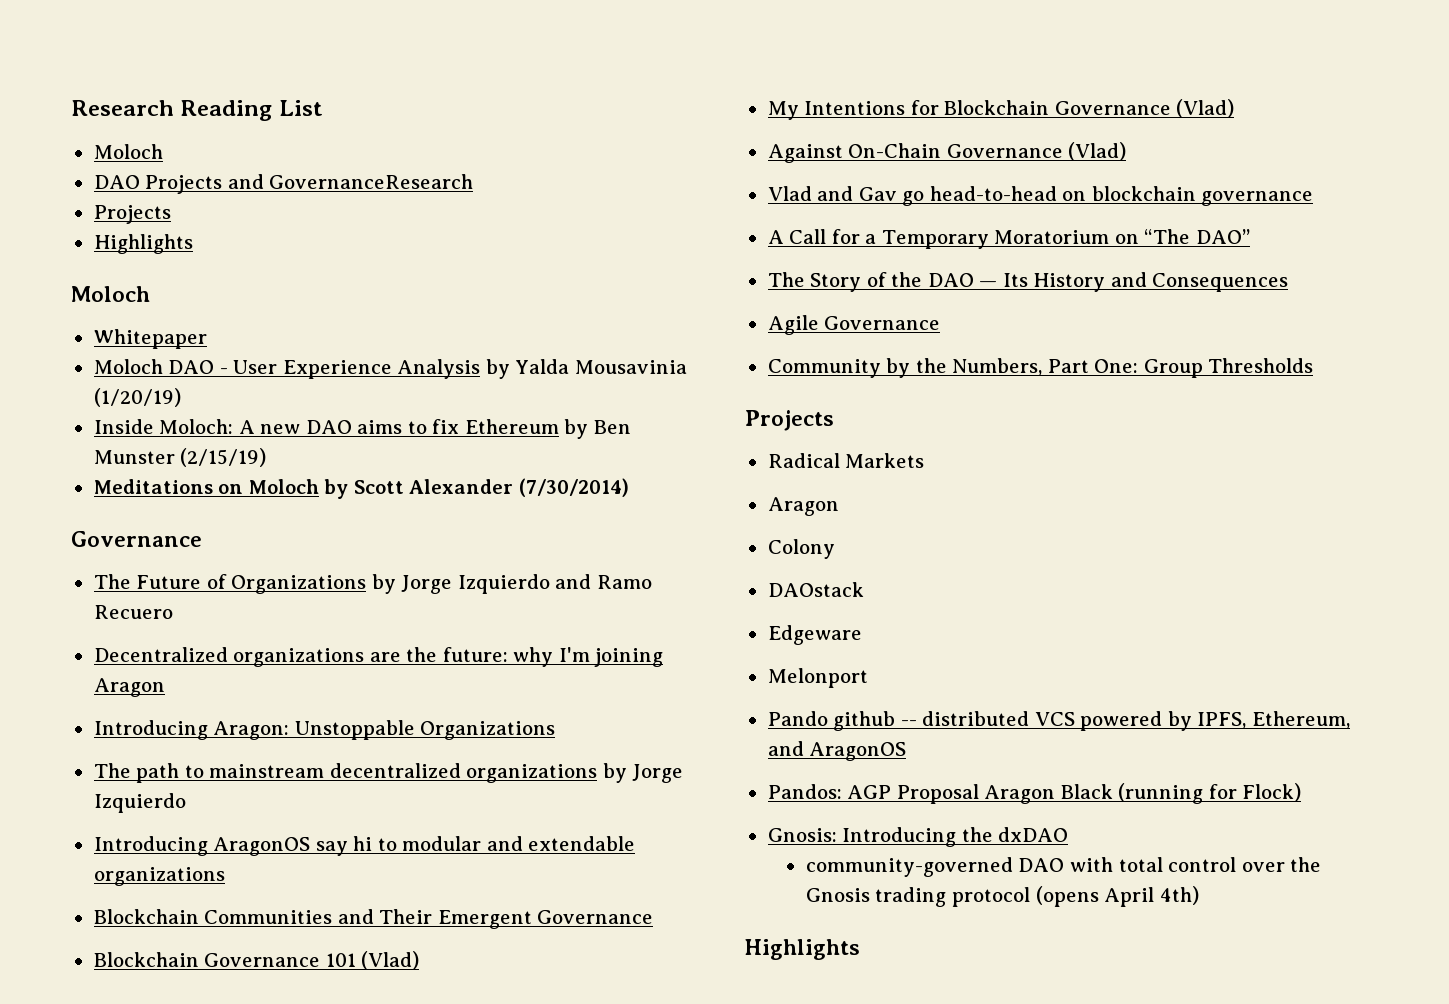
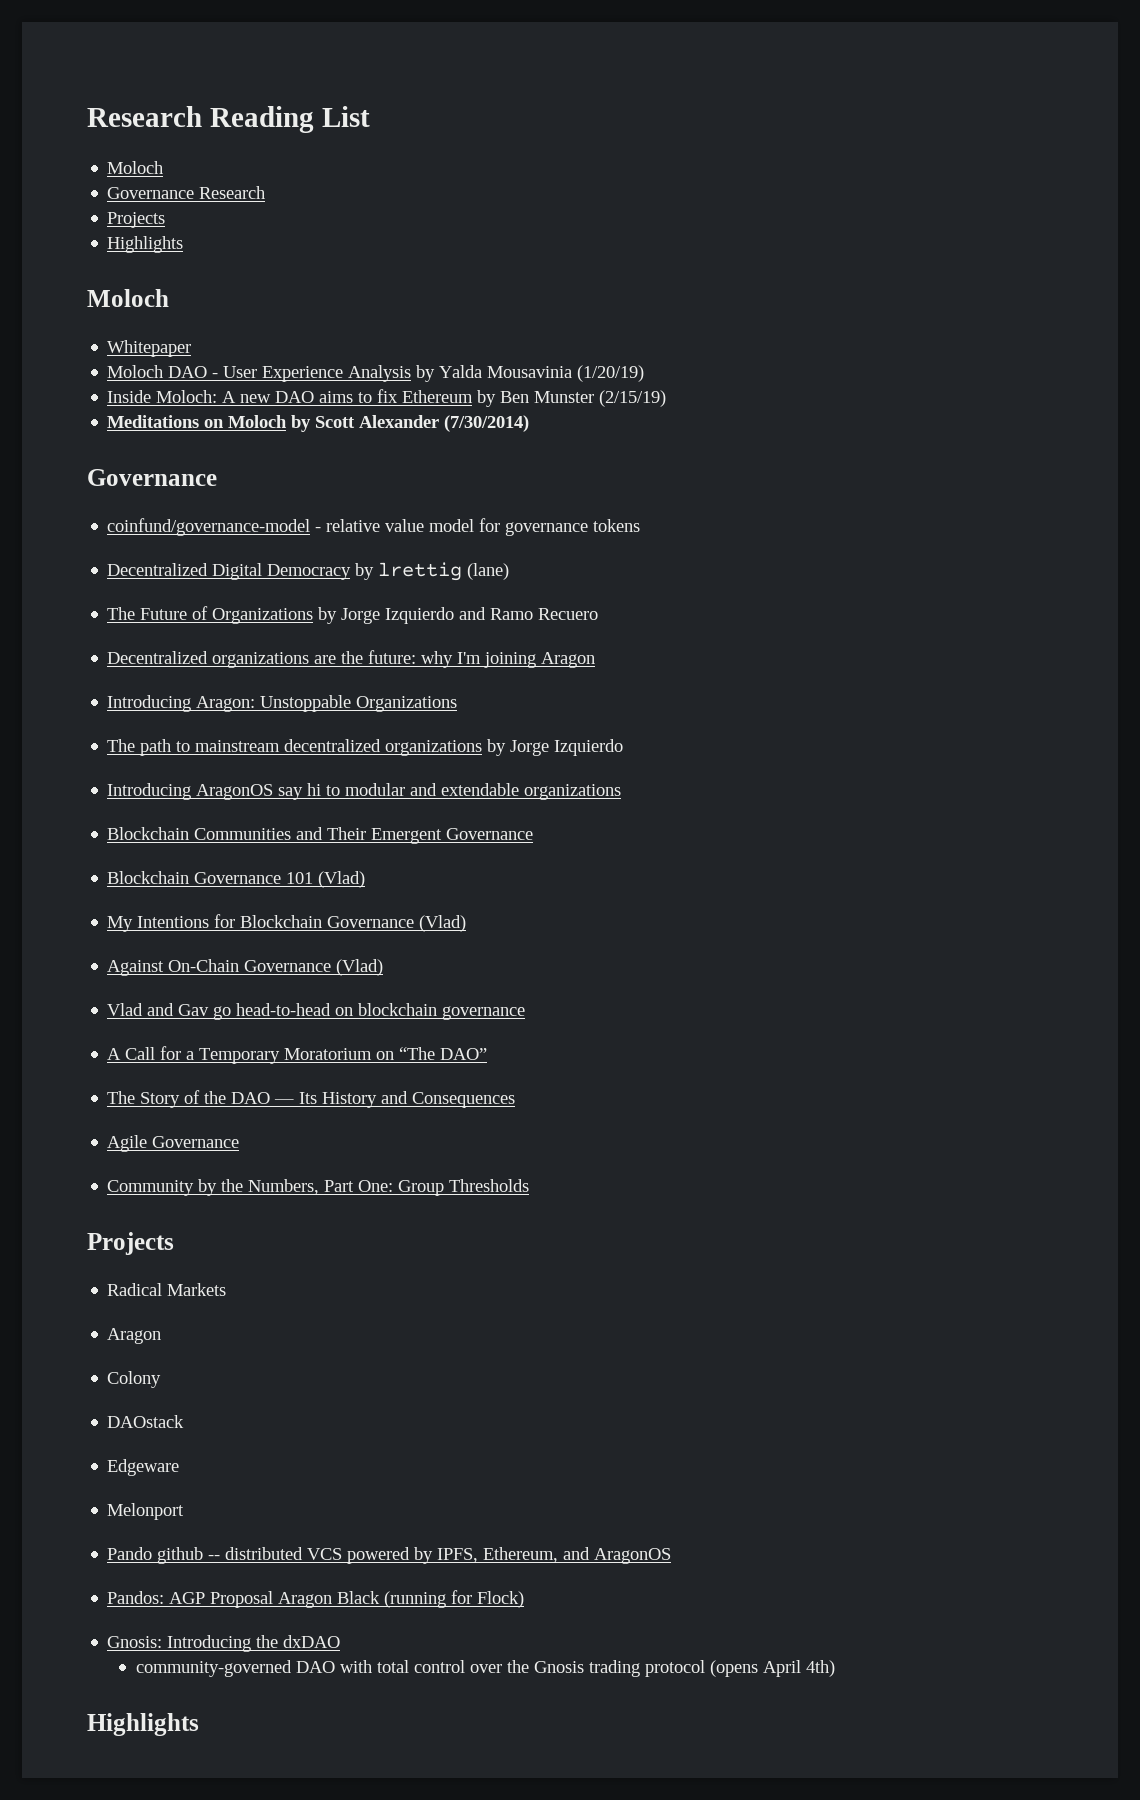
[93,174,474,194] DAO Projects and GovernanceResearch -> [107,186,266,199] Governance Research
(202, 539) none -> [107,518,641,536] [107,562,510,581] // coinfund/governance-model - relative value model for governance tokens // Decentralized Digital Democracy by lrettig (lane)

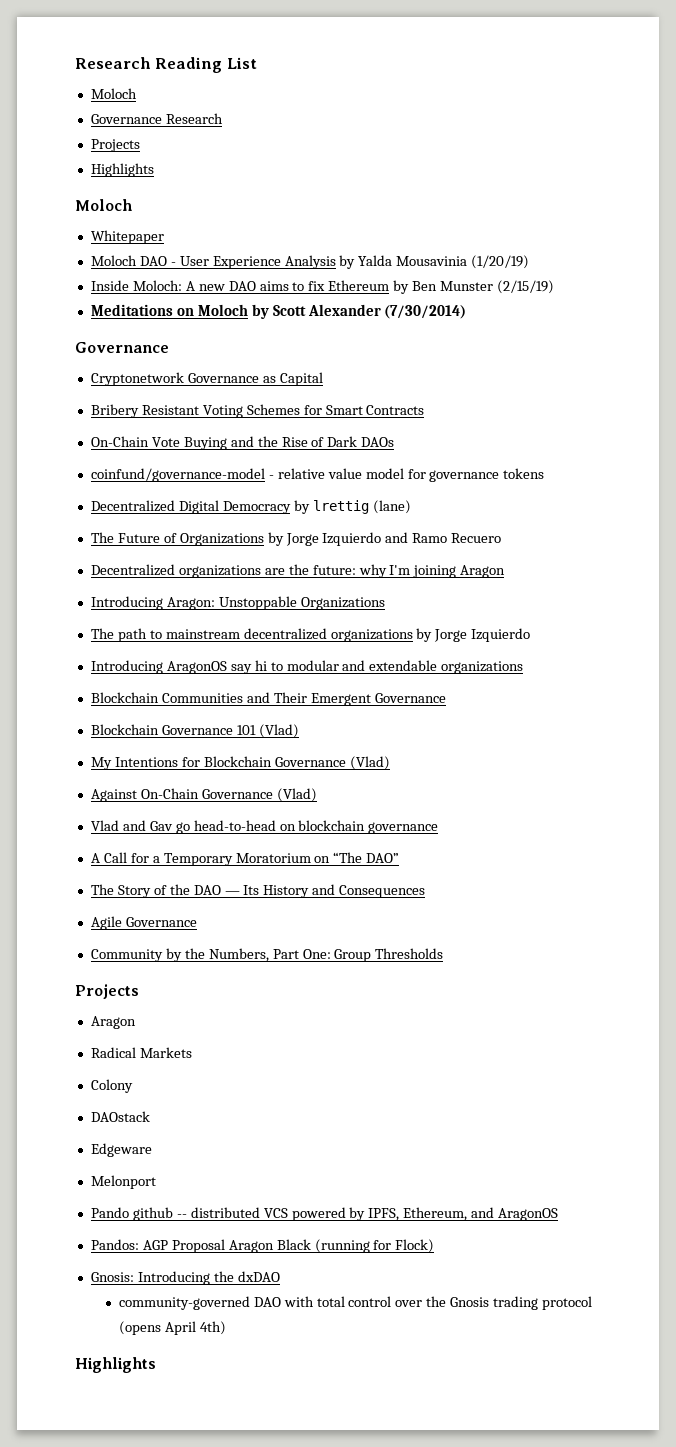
(217, 477) none -> [90,372,323,386] [90,404,425,418] [90,436,395,450] // Cryptonetwork Governance as Capital // Bribery Resistant Voting Schemes for Smart Contracts // On-Chain Vote Buying and the Rise of Dark DAOs
(174, 1243) none -> [90,1016,136,1029] // Aragon
[107,1328,162,1344] // Aragon -> (192, 1052) none

